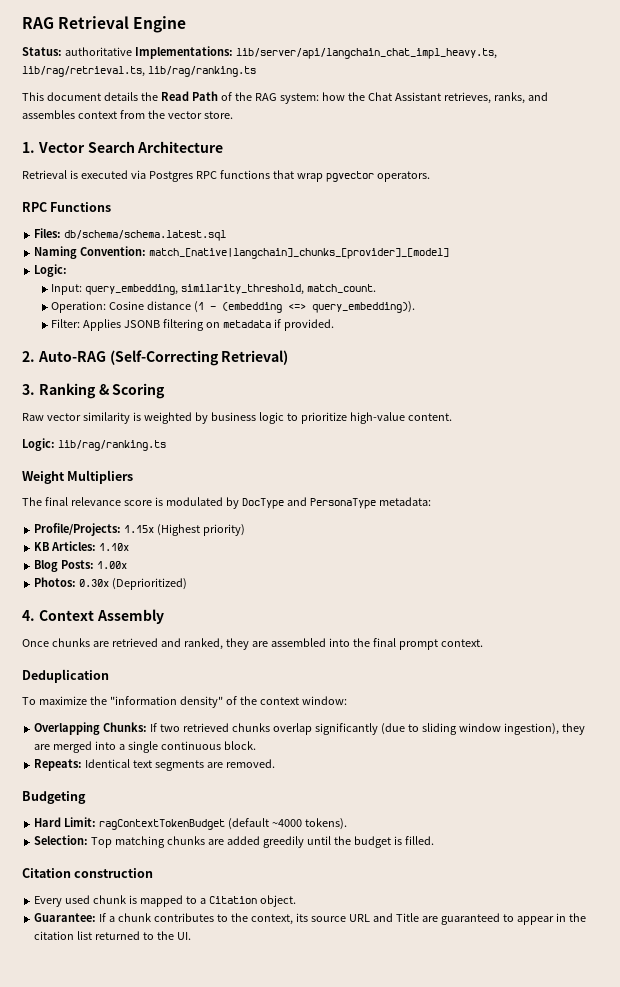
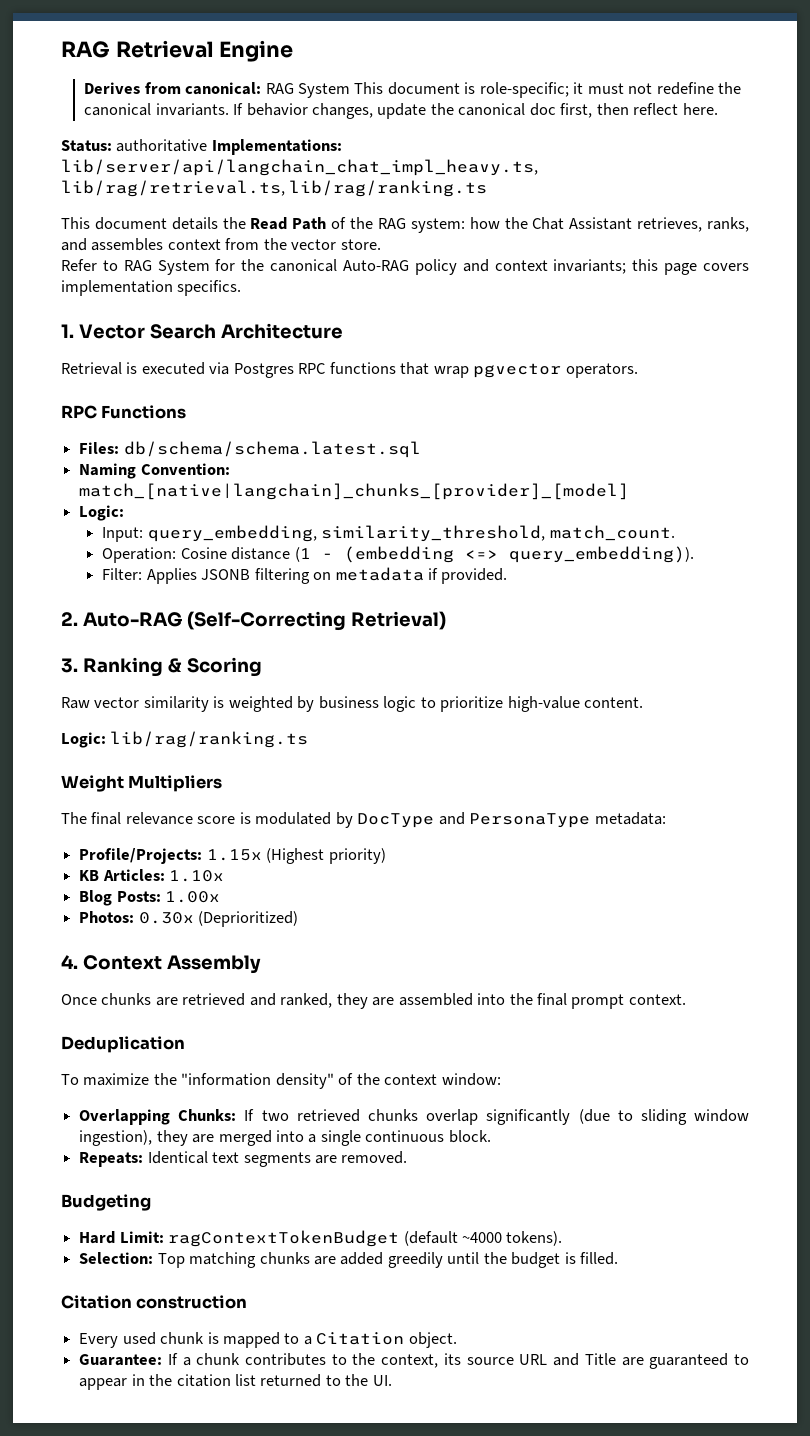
(187, 24) none -> [84,82,742,98] [84,103,718,119] // Derives from canonical: RAG System This document is role-specific; it must not redefine the canonical invariants. If behavior changes, update the canonical doc first, then reflect here.
(233, 115) none -> [61,259,749,275] [61,280,242,296] // Refer to RAG System for the canonical Auto-RAG policy and context invariants; this page covers implementation specifics.

